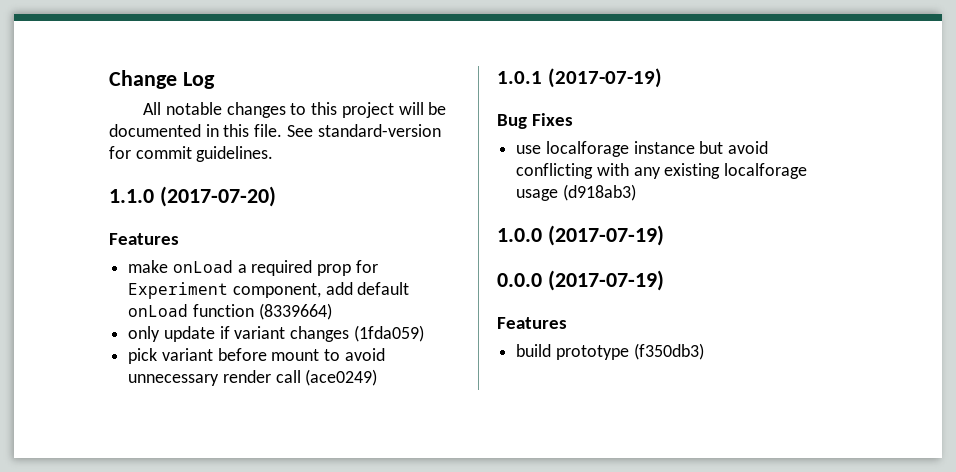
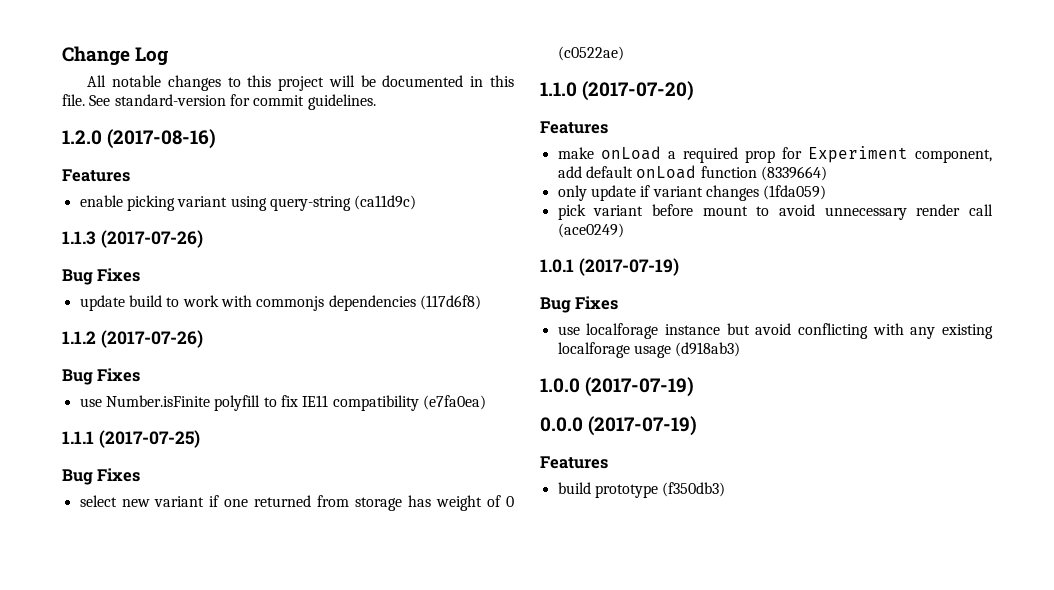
(274, 154) none -> [62,129,217,149] [62,169,130,182] [79,195,417,211] [62,230,203,248] [62,268,141,285] [79,295,481,311] [62,330,203,348] [62,368,141,385] [79,395,486,411] [62,430,200,448] [62,468,141,485] [79,495,514,511] [557,46,624,61] // 1.2.0 (2017-08-16) // Features // enable picking variant using query-string (ca11d9c) // 1.1.3 (2017-07-26) // Bug Fixes // update build to work with commonjs dependencies (117d6f8) // 1.1.2 (2017-07-26) // Bug Fixes // use Number.isFinite polyfill to fix IE11 compatibility (e7fa0ea) // 1.1.1 (2017-07-25) // Bug Fixes // select new variant if one returned from storage has weight of 0 (c0522ae)

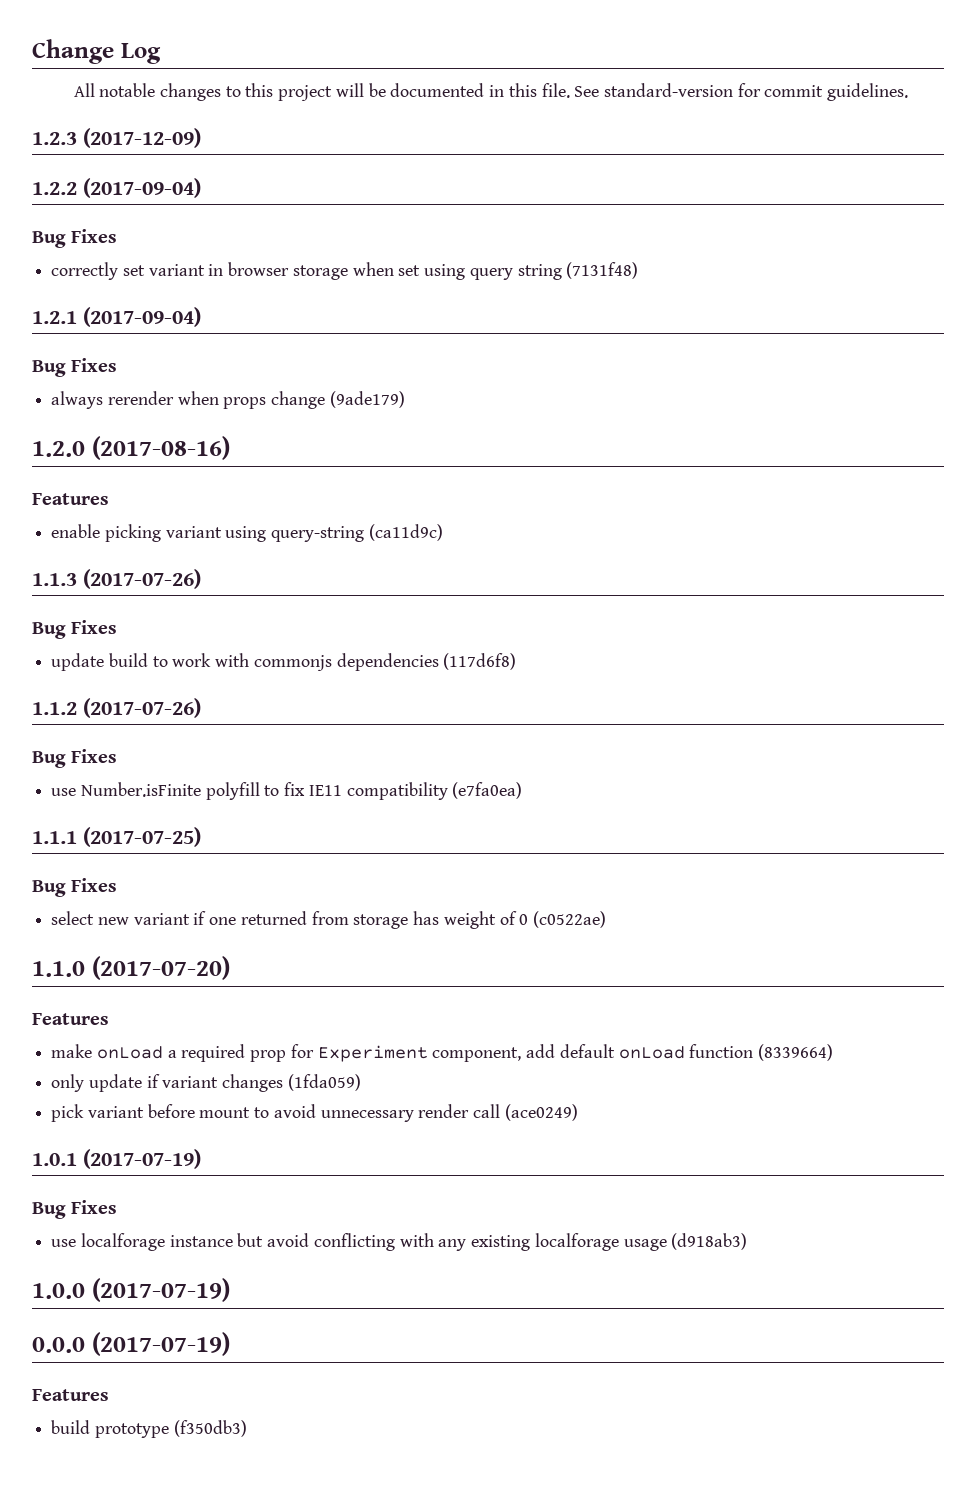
(376, 102) none -> [32,128,201,148] [32,178,201,198] [32,229,118,248] [51,262,639,280] [32,307,201,327] [32,358,118,377] [51,391,405,409] // 1.2.3 (2017-12-09) // 1.2.2 (2017-09-04) // Bug Fixes // correctly set variant in browser storage when set using query string (7131f48) // 1.2.1 (2017-09-04) // Bug Fixes // always rerender when props change (9ade179)

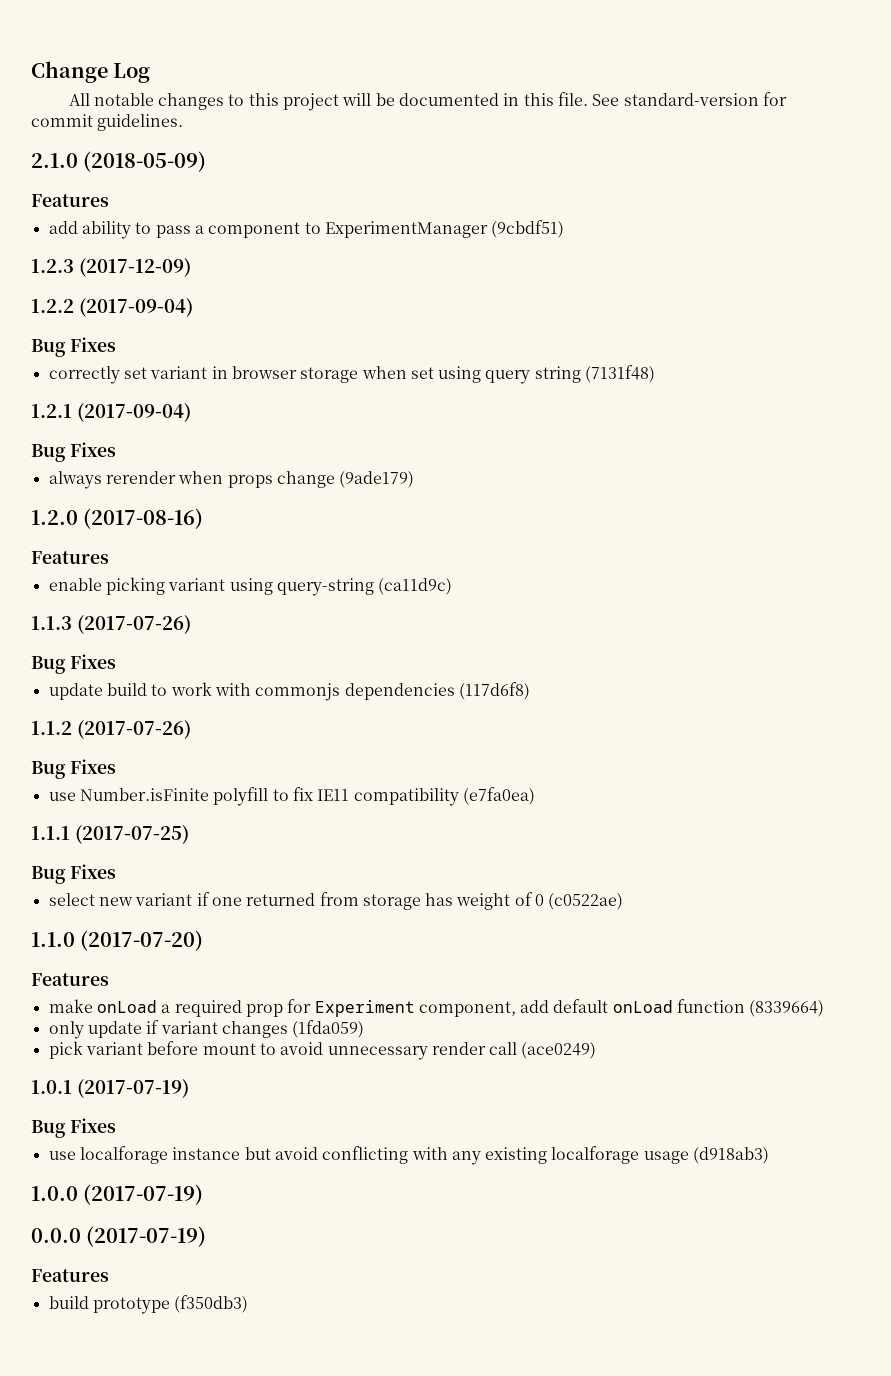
(909, 92) none -> [31,151,207,172] [31,194,109,207] [48,220,565,239] // 2.1.0 (2018-05-09) // Features // add ability to pass a component to ExperimentManager (9cbdf51)

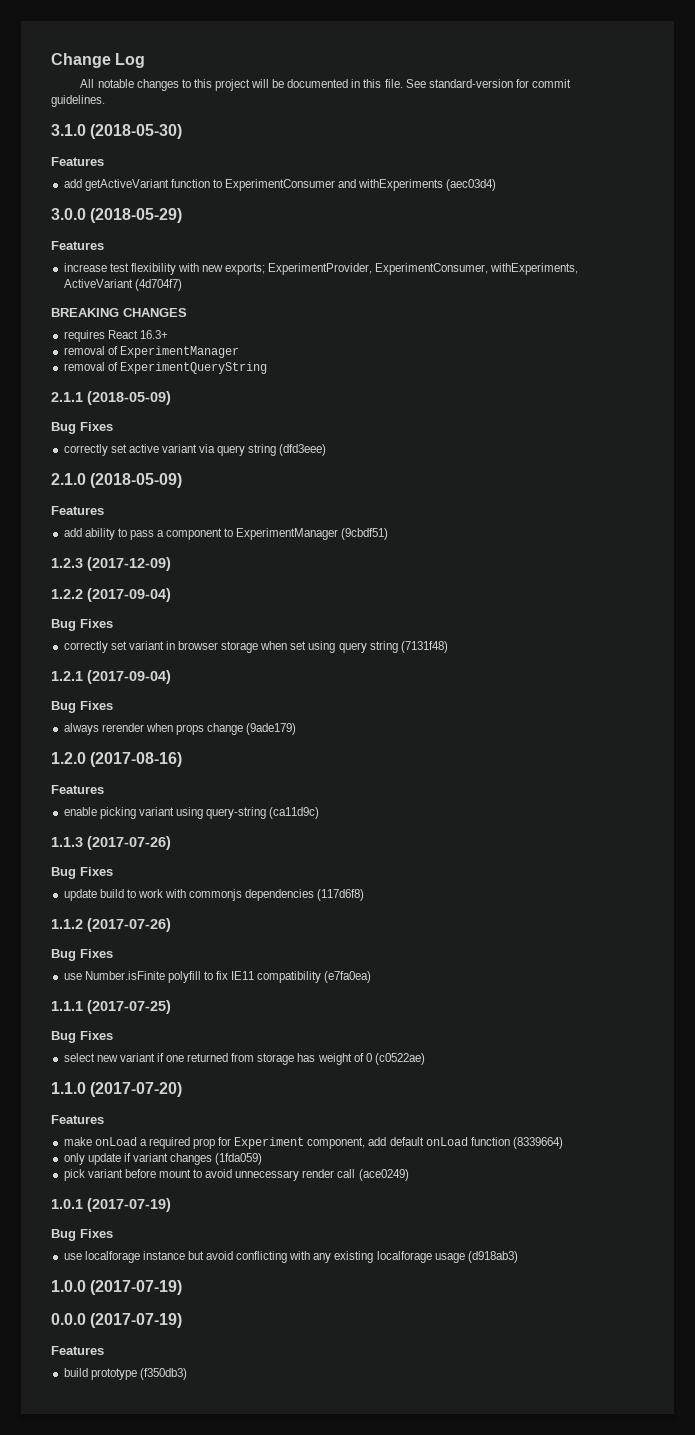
(184, 122) none -> [51,124,183,139] [51,157,104,166] [63,179,497,191] [51,208,183,223] [51,241,104,250] [63,263,579,275] [63,279,182,291] [51,308,187,317] [63,330,168,342] [63,346,239,358] [63,362,267,374] [51,391,171,405] [51,422,113,434] [63,444,327,456] // 3.1.0 (2018-05-30) // Features // add getActiveVariant function to ExperimentConsumer and withExperiments (aec03d4) // 3.0.0 (2018-05-29) // Features // increase test flexibility with new exports; ExperimentProvider, ExperimentConsumer, withExperiments, ActiveVariant (4d704f7) // BREAKING CHANGES // requires React 16.3+ // removal of ExperimentManager // removal of ExperimentQueryString // 2.1.1 (2018-05-09) // Bug Fixes // correctly set active variant via query string (dfd3eee)

